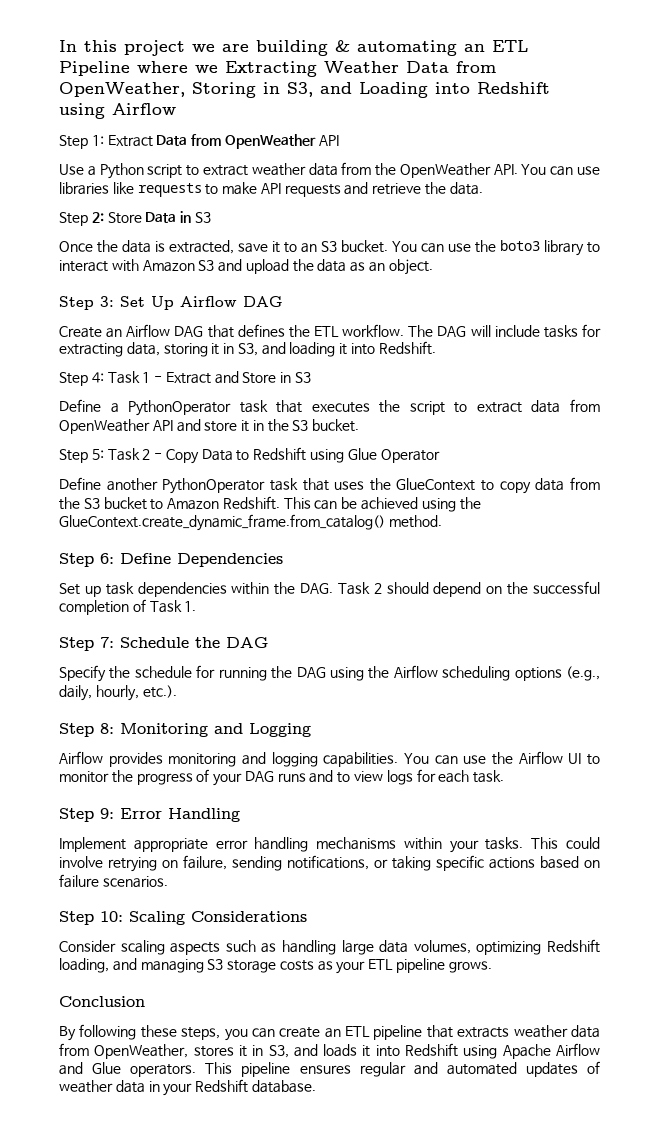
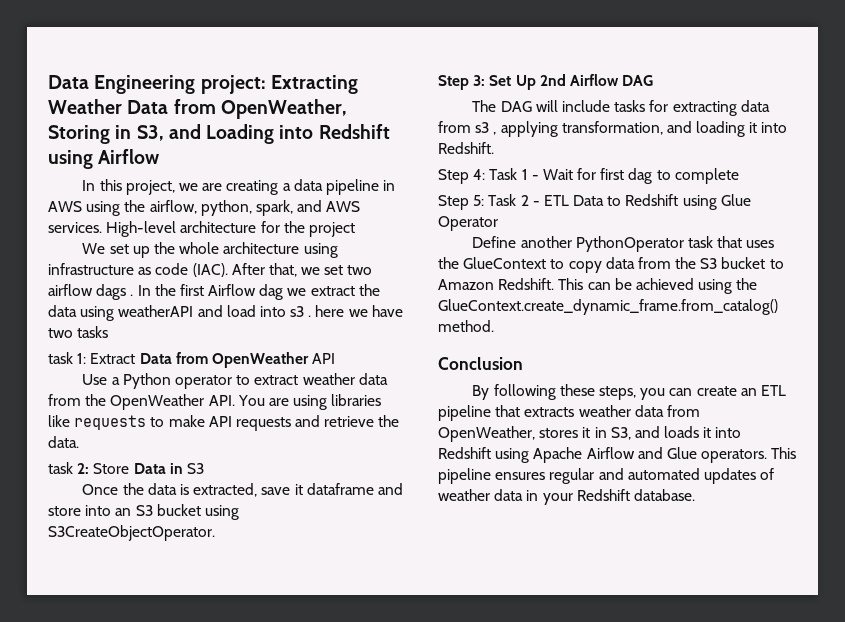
[59,40,528,56] [59,61,218,76] In this project we are building & automating an ETL Pipeline where we -> [48,75,266,94] Data Engineering project:
[59,135,88,149] Step -> [82,179,396,195] [48,200,361,216] [48,221,355,237] [82,242,338,258] [48,263,373,277] [48,284,380,300] [48,305,403,321] [48,326,109,338] [48,352,73,364] In this project, we are creating a data pipeline in AWS using the airflow, python, spark, and AWS services. High-level architecture for the project // We set up the whole architecture using infrastructure as code (IAC). After that, we set two airflow dags . In the first Airflow dag we extract the data using weatherAPI and load into s3 . here we have two tasks // task
[147,164,183,178] script -> [175,375,233,389] operator
[550,166,600,176] can use -> [268,395,328,410] are using
[59,212,88,226] Step -> [48,462,73,474] task
[284,240,600,256] [59,259,433,275] to an S3 bucket. You can use the boto3 library to interact with Amazon S3 and upload the data as an object. -> [306,483,403,495] [48,504,239,520] [48,525,215,541] dataframe and store into an S3 bucket using S3CreateObjectOperator.
(174, 303) none -> [539,74,566,86] 2nd
[59,324,405,338] Create an Airflow DAG that defines the ETL workflow. -> (654, 80) none
[126,342,258,357] data, storing it in S3, -> [740,100,770,112] [438,121,663,137] data from s3 , applying transformation,
[165,371,312,384] [59,399,600,416] [59,419,360,434] Extract and Store in S3 // Define a PythonOperator task that executes the script to extract data from OpenWeather API and store it in the S3 bucket. -> [542,168,739,184] Wait for first dag to complete
[165,449,199,464] Copy -> [543,195,569,206] ETL
[59,553,283,567] [59,581,600,597] [59,599,197,615] [59,637,268,651] [59,665,600,682] [59,685,177,701] [59,723,311,737] [59,751,601,767] [59,769,505,786] [59,808,240,822] [59,837,600,853] [59,855,600,872] [59,874,168,888] [59,911,307,925] [59,939,601,955] [59,958,492,974] // Step 6: Define Dependencies // Set up task dependencies within the DAG. Task 2 should depend on the successful completion of Task 1. // Step 7: Schedule the DAG // Specify the schedule for running the DAG using the Airflow scheduling options (e.g., daily, hourly, etc.). // Step 8: Monitoring and Logging // Airflow provides monitoring and logging capabilities. You can use the Airflow UI to monitor the progress of your DAG runs and to view logs for each task. // Step 9: Error Handling // Implement appropriate error handling mechanisms within your tasks. This could involve retrying on failure, sending notifications, or taking specific actions based on failure scenarios. // Step 10: Scaling Considerations // Consider scaling aspects such as handling large data volumes, optimizing Redshift loading, and managing S3 storage costs as your ETL pipeline grows. -> (494, 326) none

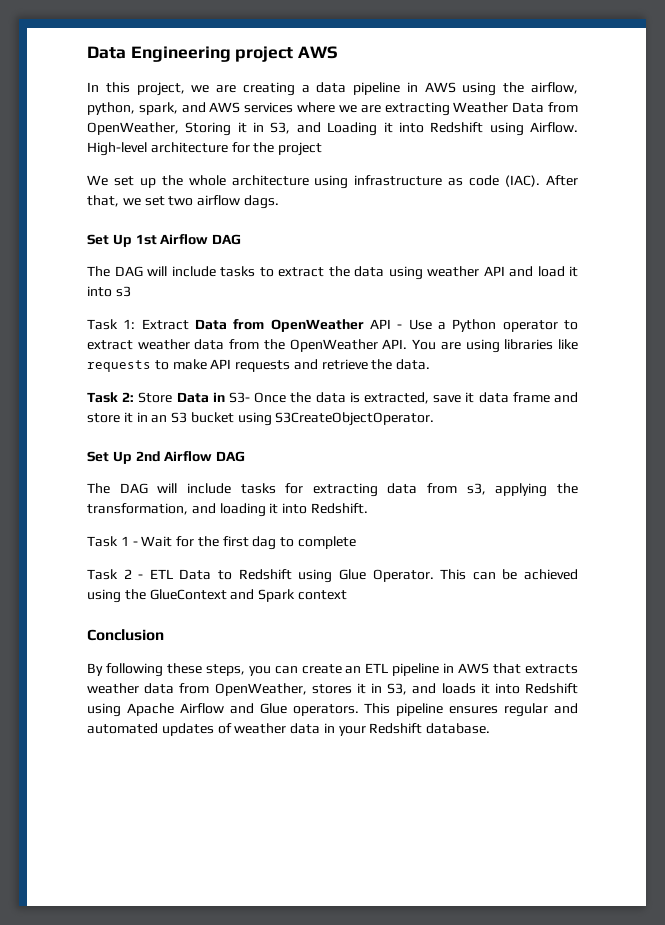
[200,75,358,94] [48,99,347,119] [48,124,390,144] [48,149,160,169] project: Extracting Weather Data from OpenWeather, Storing in S3, and Loading into Redshift using Airflow -> [235,46,339,62] project AWS
[48,222,102,233] services. -> [244,102,578,116] [87,122,579,136] services where we are extracting Weather Data from OpenWeather, Storing it in S3, and Loading it into Redshift using Airflow.
[96,284,307,300] dags . In the first Airflow dag we -> [243,195,279,209] [87,234,242,247] [87,266,274,277] dags. // Set Up 1st Airflow DAG // The DAG will include tasks to
[118,305,194,317] weatherAPI -> [427,266,505,277] weather API
(256, 311) none -> [569,266,578,277] it
[308,305,403,317] [48,326,109,338] [48,352,73,364] . here we have two tasks // task -> [87,319,118,330] // Task
(336, 358) // -> [397,324,403,329] -
[48,462,73,474] task -> [87,392,118,403] Task
[186,463,204,474] S3 // -> [229,392,250,403] S3-
[306,483,403,495] [48,505,112,516] dataframe and store into -> [478,392,578,403] [87,412,148,423] data frame and store it in
[438,75,486,90] Step 3: -> (435, 419) none
[475,121,558,137] s3 , applying -> [466,483,578,497] s3, applying the
[438,169,486,184] Step 4: -> (368, 508) none
(597, 174) none -> [197,536,219,547] the
[438,195,485,210] Step 5: -> (357, 542) none
[438,216,498,231] [472,236,775,252] [438,257,784,273] [438,278,555,290] Operator // Define another PythonOperator task that uses the GlueContext to copy data from the S3 bucket to Amazon Redshift. -> [372,569,434,582] Operator.
[438,299,778,315] [438,320,494,332] GlueContext.create_dynamic_frame.from_catalog() method. -> [149,589,347,602] GlueContext and Spark context
(491, 413) none -> [443,663,490,674] in AWS

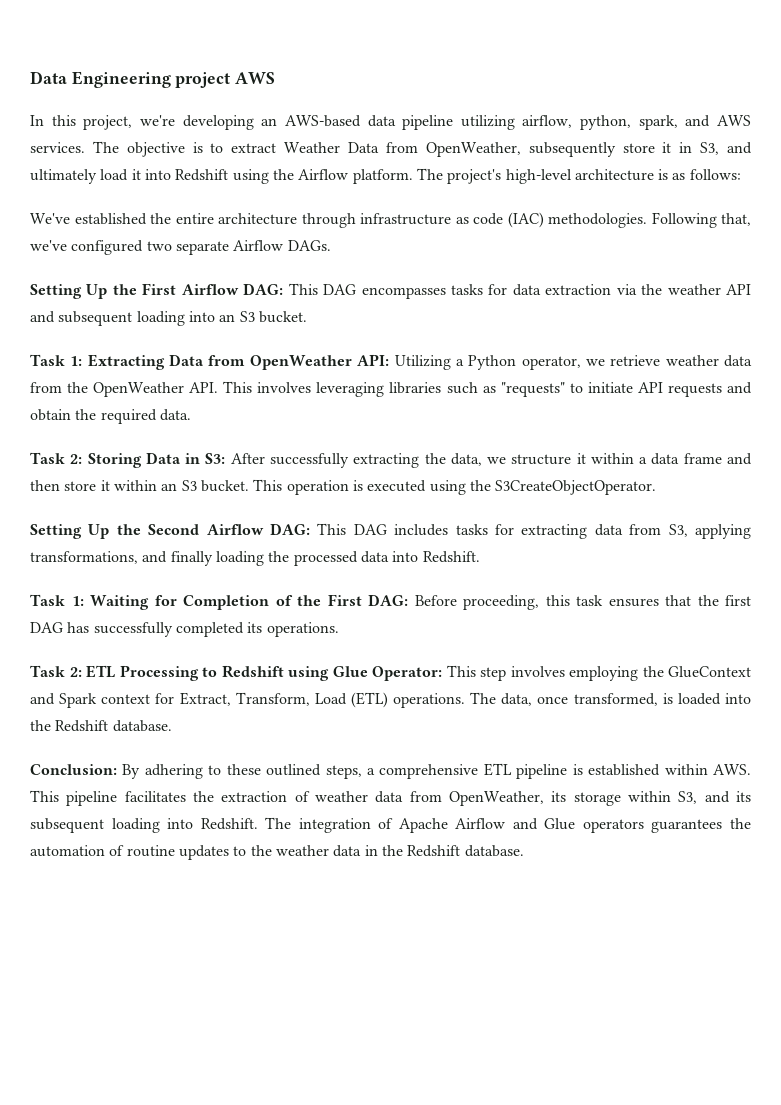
[191,82,525,96] we are creating a data pipeline in AWS using the -> [139,115,515,130] we're developing an AWS-based data pipeline utilizing
[244,102,450,116] services where we are extracting -> [30,141,277,157] services. The objective is to extract
[185,122,579,136] [87,142,323,156] [87,175,578,189] [87,195,279,209] [87,234,242,247] [87,266,578,280] [87,286,131,297] [87,319,189,330] Storing it in S3, and Loading it into Redshift using Airflow. High-level architecture for the project // We set up the whole architecture using infrastructure as code (IAC). After that, we set two airflow dags. // Set Up 1st Airflow DAG // The DAG will include tasks to extract the data using weather API and load it into s3 // Task 1: Extract -> [528,142,753,157] [30,168,741,184] [30,212,751,228] [30,240,331,255] [30,283,751,299] [30,311,307,326] [30,354,165,370] subsequently store it in S3, and ultimately load it into Redshift using the Airflow platform. The project's high-level architecture is as follows: // We've established the entire architecture through infrastructure as code (IAC) methodologies. Following that, we've configured two separate Airflow DAGs. // Setting Up the First Airflow DAG: This DAG encompasses tasks for data extraction via the weather API and subsequent loading into an S3 bucket. // Task 1: Extracting
[370,319,578,332] [87,340,133,350] API - Use a Python operator to extract -> [357,354,661,370] API: Utilizing a Python operator, we retrieve
[412,339,579,353] [87,359,393,372] You are using libraries like requests to make API requests and retrieve the -> [223,381,753,397] [30,409,157,424] This involves leveraging libraries such as "requests" to initiate API requests and obtain the required
[138,392,173,403] Store -> [87,453,142,468] Storing
[229,392,475,404] S3- Once the data is extracted, save it -> [205,453,648,468] S3: After successfully extracting the data, we structure it within a
[87,412,435,426] [87,451,246,464] [87,483,231,494] store it in an S3 bucket using S3CreateObjectOperator. // Set Up 2nd Airflow DAG // The DAG will include -> [30,479,657,495] [30,523,449,539] then store it within an S3 bucket. This operation is executed using the S3CreateObjectOperator. // Setting Up the Second Airflow DAG: This DAG includes
[466,483,578,497] [87,503,368,517] [87,536,357,550] [87,569,579,583] [87,589,121,603] s3, applying the transformation, and loading it into Redshift. // Task 1 - Wait for the first dag to complete // Task 2 - ETL Data to Redshift using Glue Operator. This can be achieved using -> [668,524,751,539] [30,551,480,566] [30,594,751,610] [30,622,339,637] [30,665,638,681] S3, applying transformations, and finally loading the processed data into Redshift. // Task 1: Waiting for Completion of the First DAG: Before proceeding, this task ensures that the first DAG has successfully completed its operations. // Task 2: ETL Processing to Redshift using Glue Operator: This step involves employing
[87,629,164,641] [87,663,578,677] [87,683,579,696] [87,703,578,717] [87,723,232,736] // Conclusion // By following these steps, you can create an ETL pipeline in AWS that extracts weather data from OpenWeather, stores it in S3, and loads it into Redshift using Apache Airflow and Glue operators. This pipeline ensures regular and automated updates of -> [155,692,751,708] [30,720,172,732] [30,763,752,779] [30,790,752,806] [30,817,752,833] [30,845,272,860] for Extract, Transform, Load (ETL) operations. The data, once transformed, is loaded into the Redshift database. // Conclusion: By adhering to these outlined steps, a comprehensive ETL pipeline is established within AWS. This pipeline facilitates the extraction of weather data from OpenWeather, its storage within S3, and its subsequent loading into Redshift. The integration of Apache Airflow and Glue operators guarantees the automation of routine updates to the
[338,726,366,736] your -> [381,845,403,856] the

